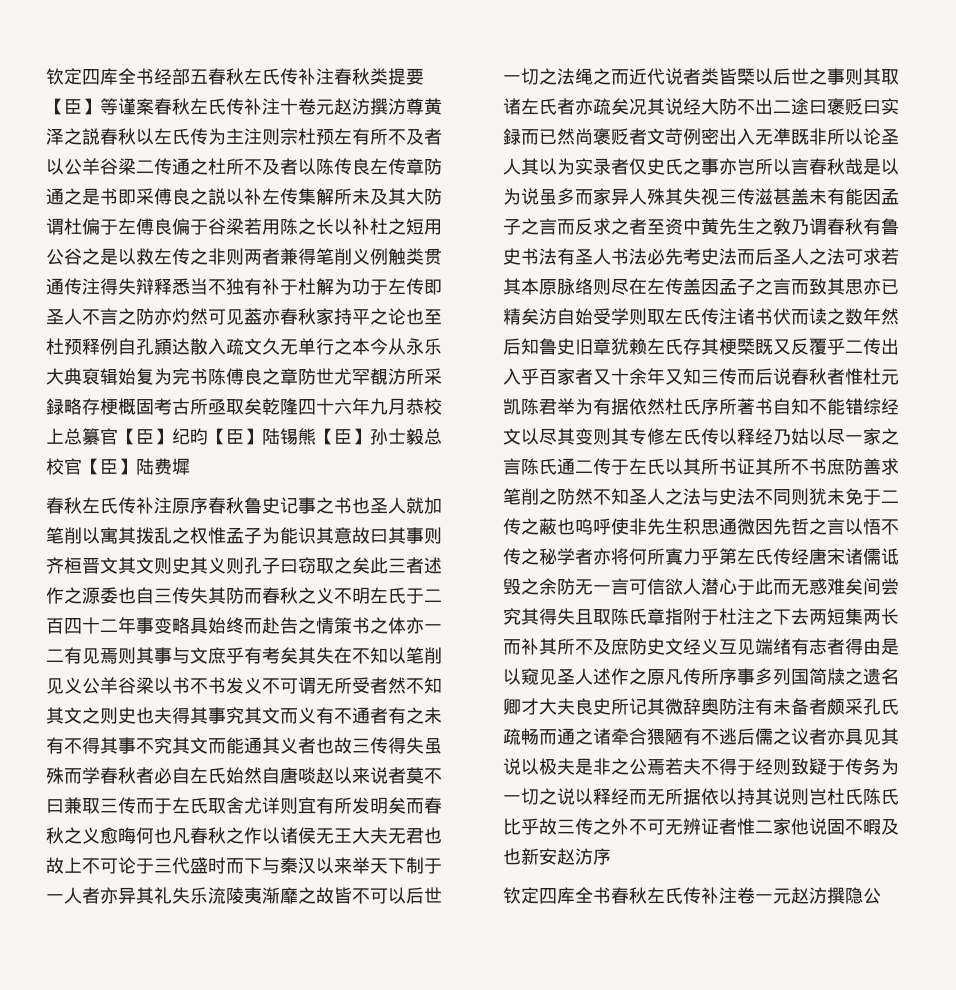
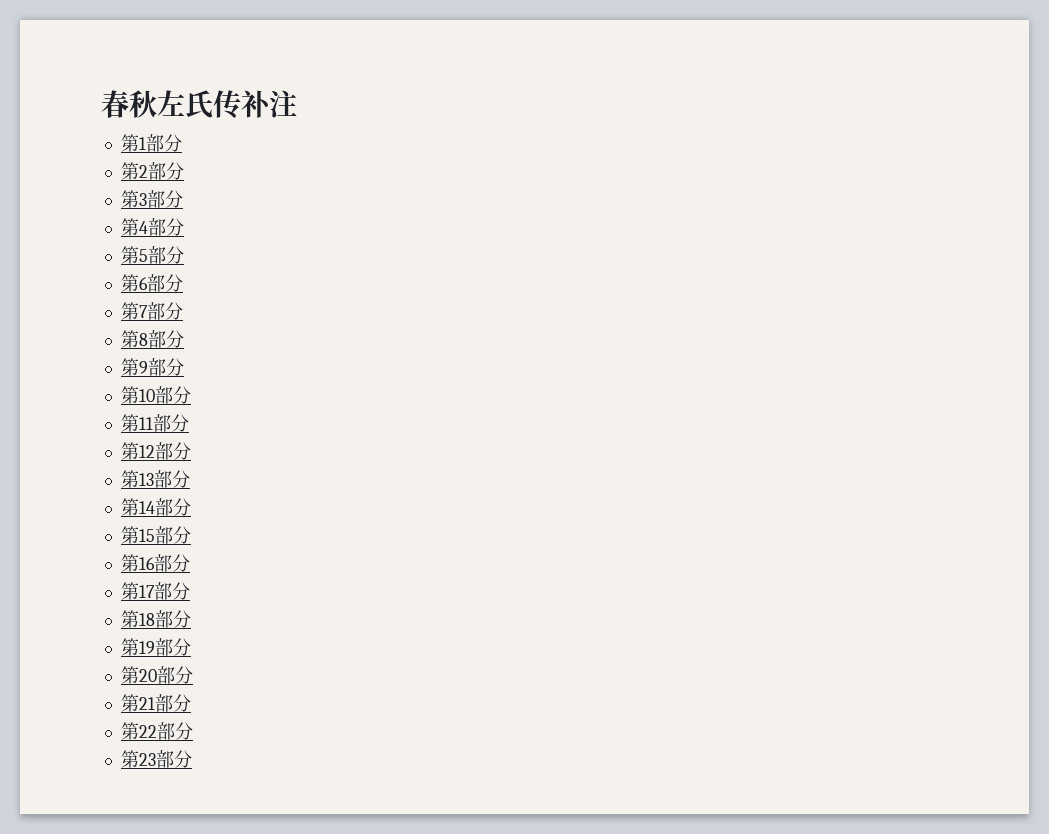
[46,68,424,85] [46,98,442,115] [46,128,442,145] [46,158,442,175] [46,188,442,205] [46,218,442,235] [46,248,442,265] [46,278,442,295] [46,308,442,325] [46,338,442,355] [46,368,442,385] [46,398,442,415] [46,428,442,445] [46,458,190,475] [46,497,442,514] [46,527,442,544] [46,557,442,574] [46,587,442,604] [46,617,442,634] [46,647,442,664] [46,677,442,694] [46,707,442,724] [46,737,442,754] [46,767,442,784] [46,797,442,814] [46,827,442,844] [46,857,442,874] [46,887,442,904] [503,68,899,85] [503,98,899,115] [503,128,899,145] [503,158,899,175] [503,188,899,205] [503,218,899,235] [503,248,899,265] [503,278,899,295] [503,308,899,325] [503,338,899,355] [503,368,899,385] [503,398,899,415] [503,428,899,445] [503,458,899,475] [503,488,899,505] [503,518,899,535] [503,548,899,565] [503,578,899,595] [503,608,899,625] [503,638,899,655] [503,668,899,685] [503,698,899,715] [503,728,899,745] [503,758,899,775] [503,788,899,805] [503,818,899,835] [503,848,611,865] [503,887,881,904] 钦定四库全书经部五春秋左氏传补注春秋类提要【臣】等谨案春秋左氏传补注十卷元赵汸撰汸尊黄泽之説春秋以左氏传为主注则宗杜预左有所不及者以公羊谷梁二传通之杜所不及者以陈传良左传章防通之是书即采傅良之説以补左传集解所未及其大防谓杜偏于左傅良偏于谷梁若用陈之长以补杜之短用公谷之是以救左传之非则两者兼得笔削义例触类贯通传注得失辩释悉当不独有补于杜解为功于左传即圣人不言之防亦灼然可见葢亦春秋家持平之论也至杜预释例自孔頴达散入疏文久无单行之本今从永乐大典裒辑始复为完书陈傅良之章防世尤罕覩汸所采録略存梗概固考古所亟取矣乾隆四十六年九月恭校上总纂官【臣】纪昀【臣】陆锡熊【臣】孙士毅总校官【臣】陆费墀 // 春秋左氏传补注原序春秋鲁史记事之书也圣人就加笔削以寓其拨乱之权惟孟子为能识其意故曰其事则齐桓晋文其文则史其义则孔子曰窃取之矣此三者述作之源委也自三传失其防而春秋之义不明左氏于二百四十二年事变略具始终而赴告之情策书之体亦一二有见焉则其事与文庶乎有考矣其失在不知以笔削见义公羊谷梁以书不书发义不可谓无所受者然不知其文之则史也夫得其事究其文而义有不通者有之未有不得其事不究其文而能通其义者也故三传得失虽殊而学春秋者必自左氏始然自唐啖赵以来说者莫不曰兼取三传而于左氏取舍尤详则宜有所发明矣而春秋之义愈晦何也凡春秋之作以诸侯无王大夫无君也故上不可论于三代盛时而下与秦汉以来举天下制于一人者亦异其礼失乐流陵夷渐靡之故皆不可以后世一切之法绳之而近代说者类皆槩以后世之事则其取诸左氏者亦疏矣况其说经大防不出二途曰褒贬曰实録而已然尚褒贬者文苛例密出入无凖既非所以论圣人其以为实录者仅史氏之事亦岂所以言春秋哉是以为说虽多而家异人殊其失视三传滋甚盖未有能因孟子之言而反求之者至资中黄先生之敎乃谓春秋有鲁史书法有圣人书法必先考史法而后圣人之法可求若其本原脉络则尽在左传盖因孟子之言而致其思亦已精矣汸自始受学则取左氏传注诸书伏而读之数年然后知鲁史旧章犹赖左氏存其梗槩既又反覆乎二传出入乎百家者又十余年又知三传而后说春秋者惟杜元凯陈君举为有据依然杜氏序所著书自知不能错综经文以尽其变则其专修左氏传以释经乃姑以尽一家之言陈氏通二传于左氏以其所书证其所不书庶防善求笔削之防然不知圣人之法与史法不同则犹未免于二传之蔽也呜呼使非先生积思通微因先哲之言以悟不传之秘学者亦将何所寘力乎第左氏传经唐宋诸儒诋毁之余防无一言可信欲人潜心于此而无惑难矣间尝究其得失且取陈氏章指附于杜注之下去两短集两长而补其所不及庶防史文经义互见端绪有志者得由是以窥见圣人述作之原凡传所序事多列国简牍之遗名卿才大夫良史所记其微辞奥防注有未备者颇采孔氏疏畅而通之诸牵合猥陋有不逃后儒之议者亦具见其说以极夫是非之公焉若夫不得于经则致疑于传务为一切之说以释经而无所据依以持其说则岂杜氏陈氏比乎故三传之外不可无辨证者惟二家他说固不暇及也新安赵汸序 // 钦定四库全书春秋左氏传补注卷一元赵汸撰隐公 -> [101,90,297,119] [120,134,182,152] [120,162,184,180] [120,190,183,208] [120,218,184,236] [120,246,184,264] [120,274,183,292] [120,302,183,320] [120,330,184,348] [120,358,184,376] [120,386,191,404] [120,414,189,432] [120,442,191,460] [120,470,190,488] [120,498,191,516] [120,526,191,544] [120,554,190,572] [120,582,190,600] [120,610,191,628] [120,638,191,656] [120,666,193,684] [120,694,191,712] [120,722,193,740] [120,750,192,768] 春秋左氏传补注 // 第1部分 // 第2部分 // 第3部分 // 第4部分 // 第5部分 // 第6部分 // 第7部分 // 第8部分 // 第9部分 // 第10部分 // 第11部分 // 第12部分 // 第13部分 // 第14部分 // 第15部分 // 第16部分 // 第17部分 // 第18部分 // 第19部分 // 第20部分 // 第21部分 // 第22部分 // 第23部分

